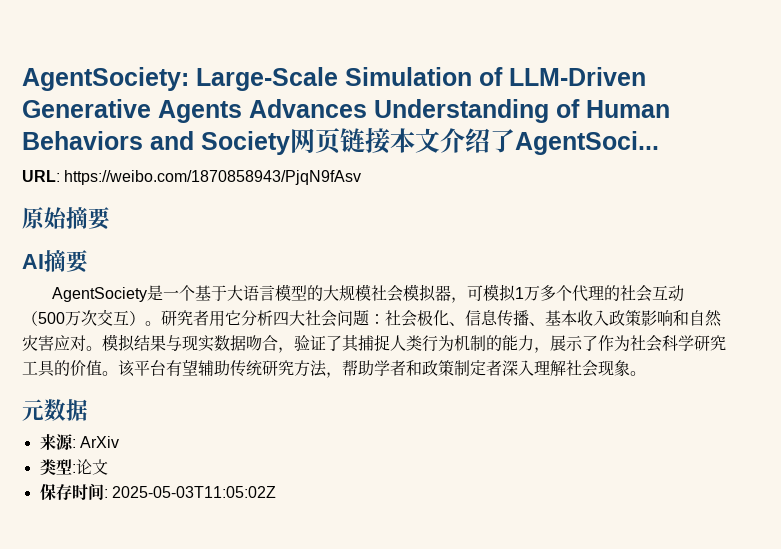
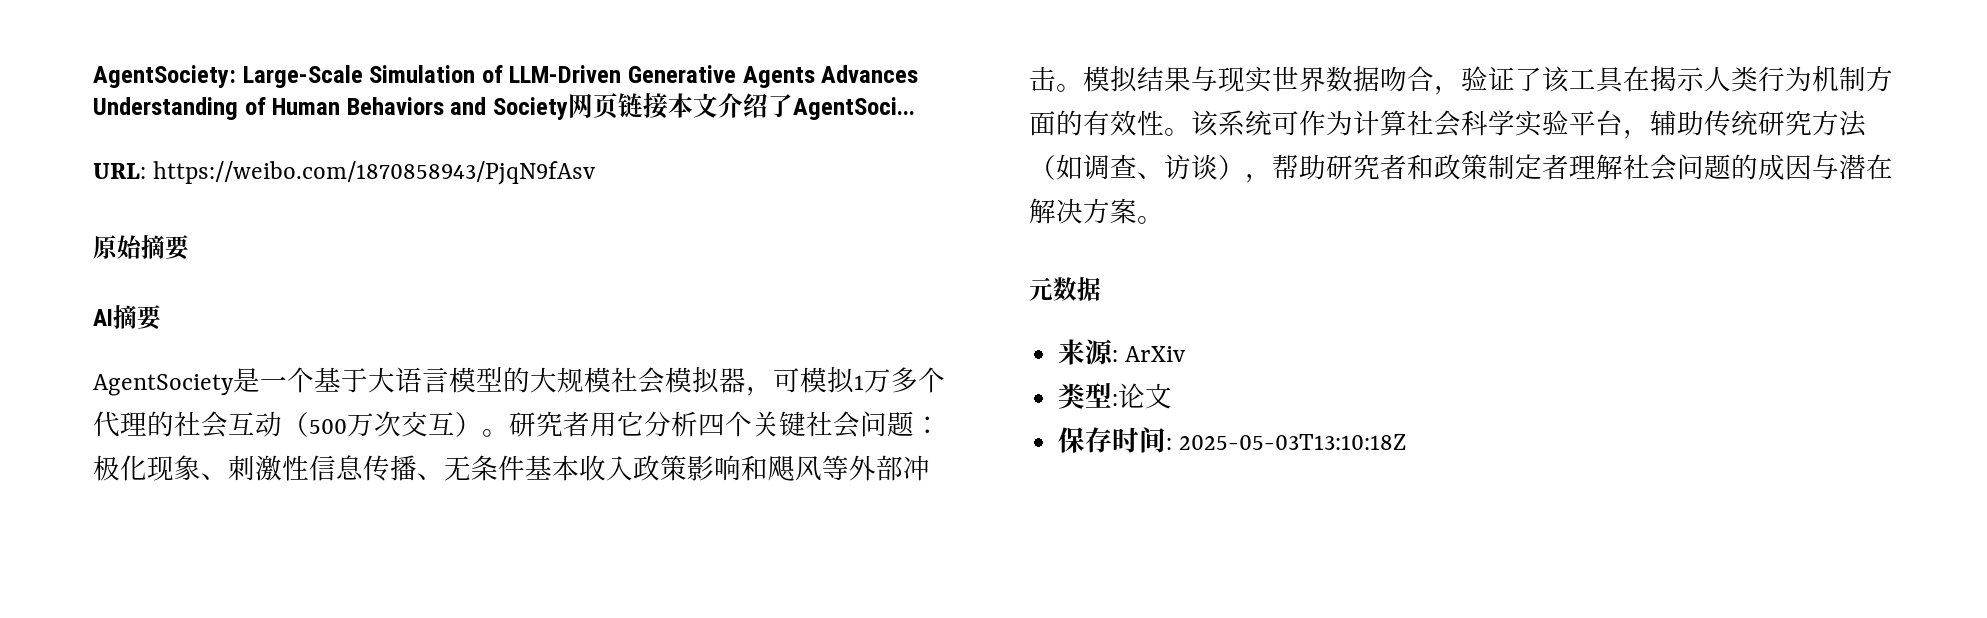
[289,310,305,326] 大 -> [725,411,806,437] 个关键
[385,310,465,327] 社会极化、 -> [93,455,309,481] 极化现象、刺激性
(545, 324) none -> [444,455,525,481] 无条件
[689,310,722,327] [22,335,86,351] 自然灾害应对 -> [768,455,930,481] [1029,66,1056,92] 飓风等外部冲击
(214, 343) none -> [1272,66,1326,92] 世界
[342,335,726,353] [22,359,390,378] 其捕捉人类行为机制的能力，展示了作为社会科学研究工具的价值。该平台有望辅助传统研究方法，帮助学 -> [1542,66,1893,93] [1029,110,1867,139] [1029,154,1380,183] 该工具在揭示人类行为机制方面的有效性。该系统可作为计算社会科学实验平台，辅助传统研究方法（如调查、访谈），帮助研究
[502,360,534,376] 深入 -> (1569, 167) none
[598,360,630,376] 现象 -> [1677,154,1893,180] [1029,198,1137,224] 问题的成因与潜在解决方案
[111,486,276,498] 2025-05-03T11:05:02Z -> [1179,434,1407,450] 2025-05-03T13:10:18Z

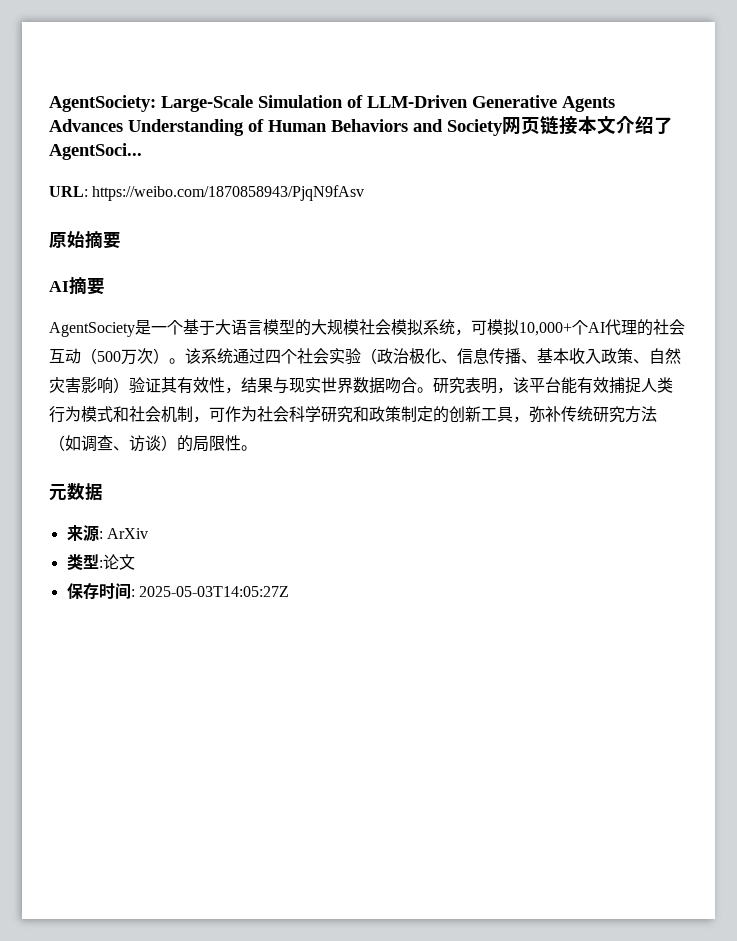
[719,368,746,393] 器 -> [423,319,455,335] 系统
[854,367,945,393] 1万多个 -> [519,320,605,336] 10,000+个AI
[401,411,941,438] [93,455,309,481] 交互）。研究者用它分析四个关键社会问题：极化现象、刺激性 -> [153,348,457,364] ）。该系统通过四个社会实验（政治极化、
[444,455,525,481] 无条件 -> (537, 361) none
[687,455,930,481] [1029,66,1137,93] 影响和飓风等外部冲击。模拟 -> [633,348,681,364] [49,377,241,394] 、自然灾害影响）验证其有效性，
[1434,66,1893,95] [1029,110,1704,139] ，验证了该工具在揭示人类行为机制方面的有效性。该系统可作为计算社会科学实验平台，辅助 -> [417,377,673,394] [49,406,561,423] 。研究表明，该平台能有效捕捉人类行为模式和社会机制，可作为社会科学研究和政策制定的创新工具，弥补
[1245,154,1893,183] [1029,198,1137,224] ，帮助研究者和政策制定者理解社会问题的成因与潜在解决方案 -> [177,435,241,452] 的局限性
[1179,434,1407,450] 2025-05-03T13:10:18Z -> [138,586,289,597] 2025-05-03T14:05:27Z

